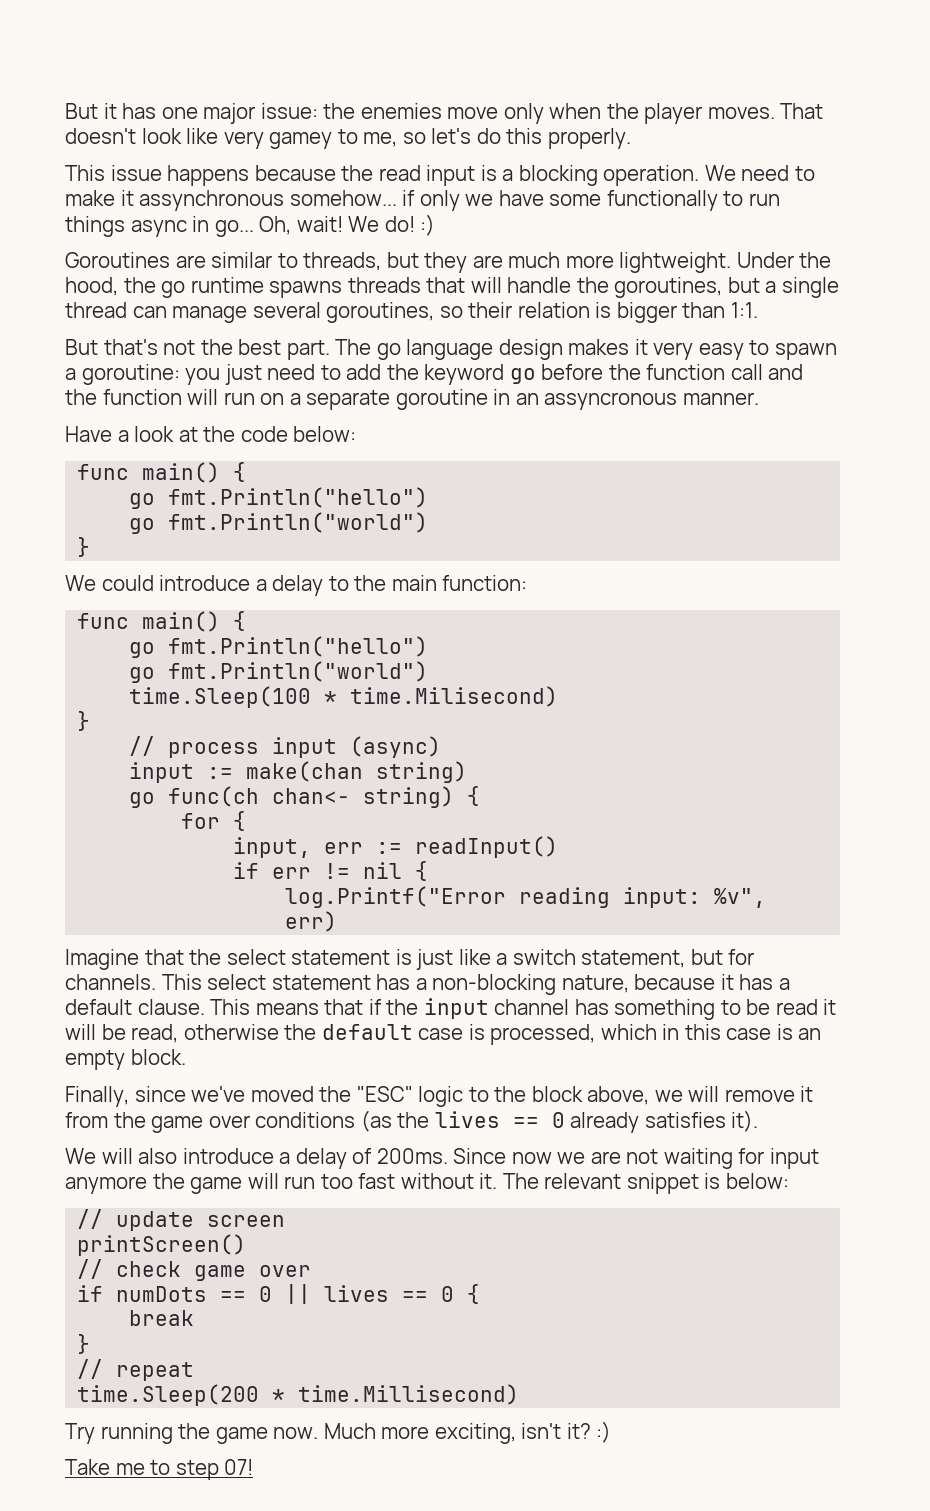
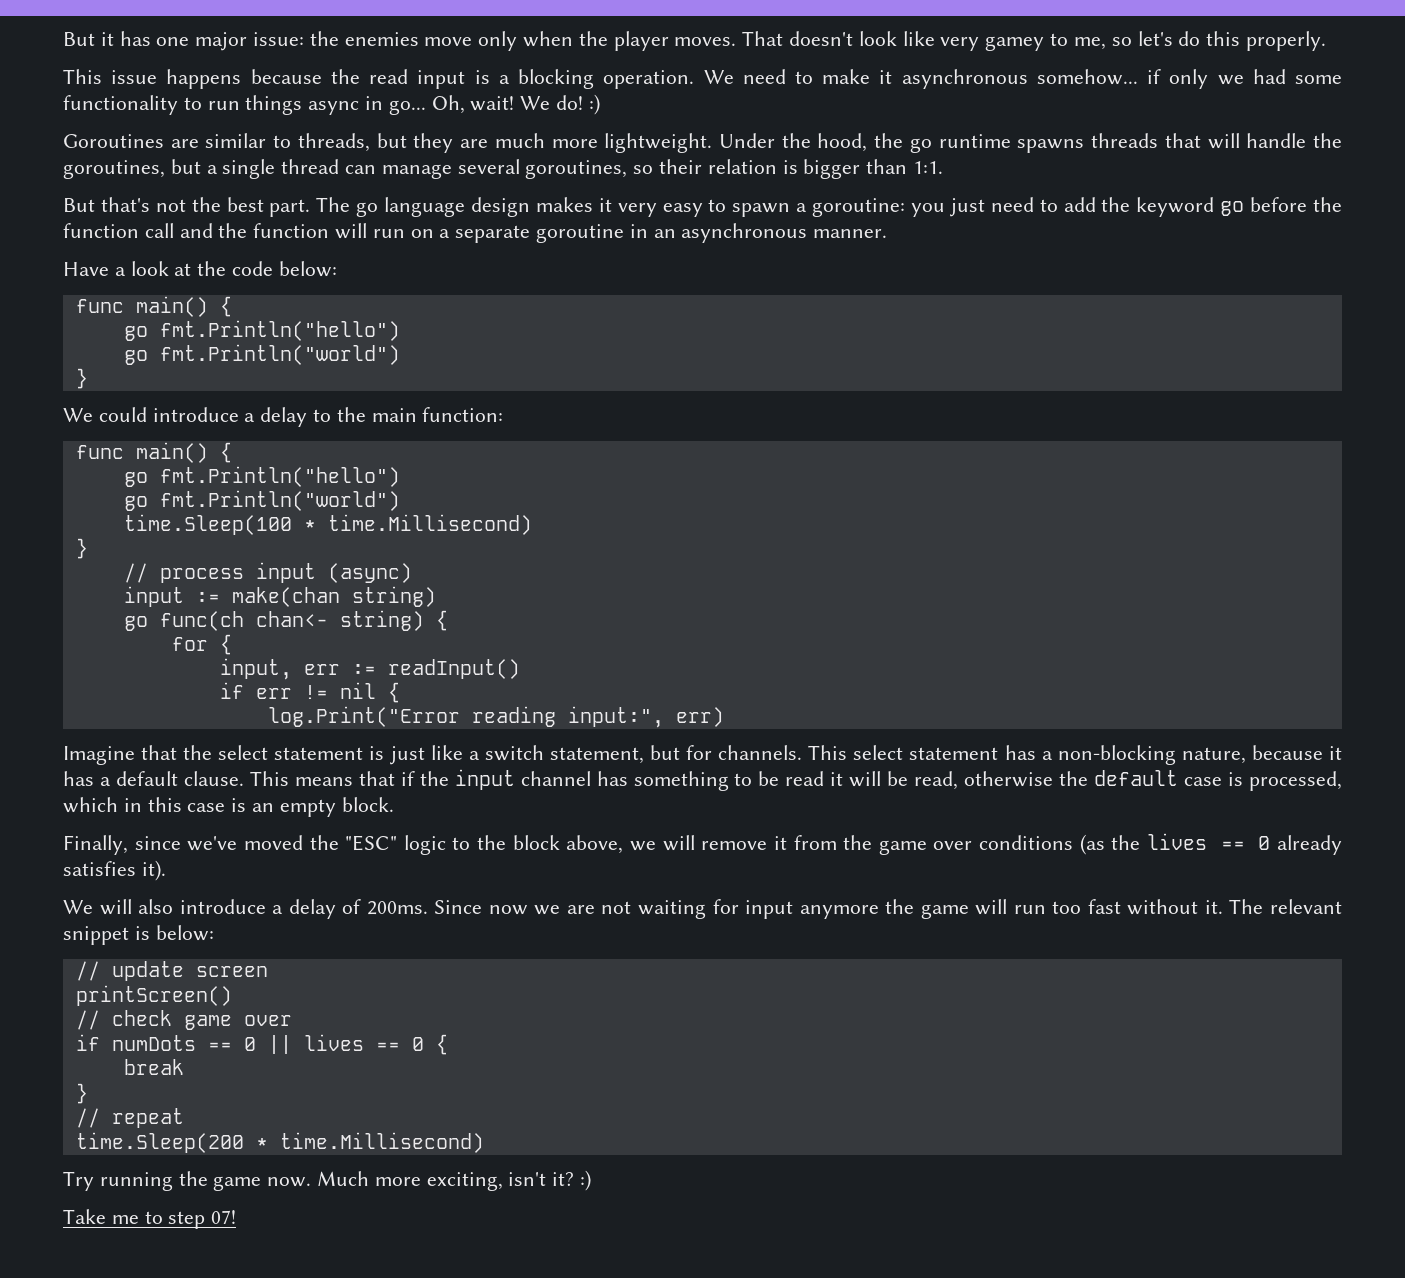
[139,190,285,211] assynchronous -> [901,69,1028,89] asynchronous
[498,190,718,211] have some functionally -> [1252,69,1343,84] [63,95,178,115] had some functionality
[544,392,678,410] assyncronous -> [681,223,808,243] asynchronous
[350,686,559,707] time.Milisecond) -> [327,514,532,535] time.Millisecond)
[285,886,767,908] log.Printf("Error reading input: %v", -> [267,706,664,728] log.Print("Error reading input:",

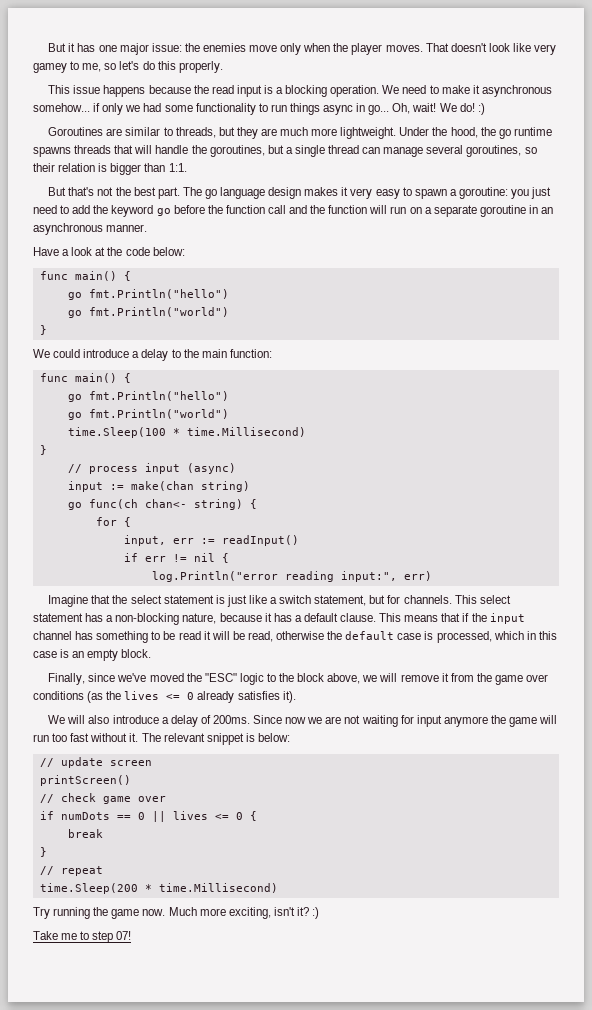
[267,706,460,727] log.Print("Error -> [151,571,278,582] log.Println("error
[1220,841,1245,850] == -> [166,694,181,700] <=
[375,1042,400,1051] == -> [214,814,229,820] <=

